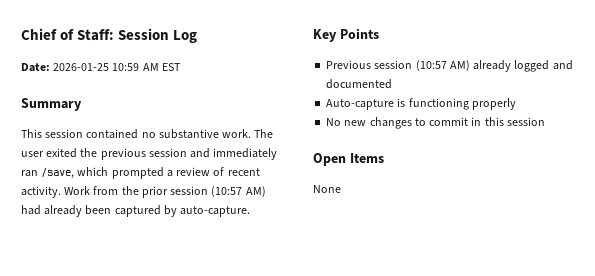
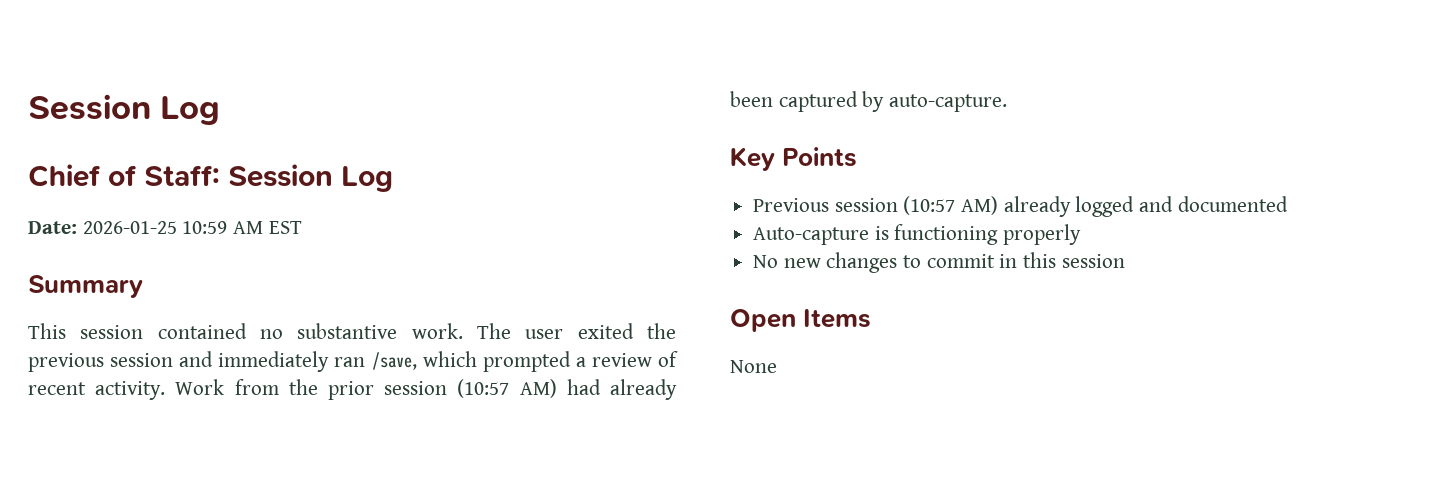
(21, 34) none -> [28,94,221,125] Session Log //

